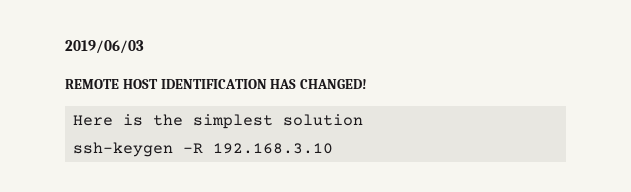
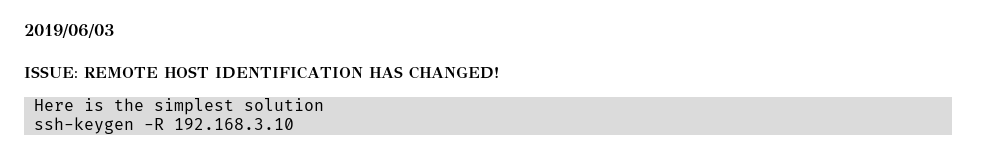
(144, 47) none -> [24,66,78,78] ISSUE:

